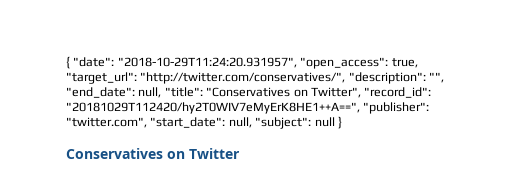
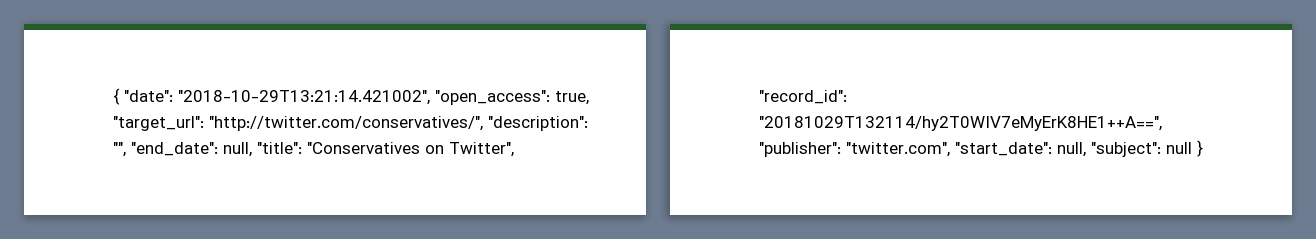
[117,57,297,68] "2018-10-29T11:24:20.931957", -> [178,90,430,105] "2018-10-29T13:21:14.421002",
[66,102,360,114] "20181029T112420/hy2T0WIV7eMyErK8HE1++A==", -> [759,116,1162,131] "20181029T132114/hy2T0WIV7eMyErK8HE1++A==",
[66,148,240,159] // Conservatives on Twitter -> (1203, 148) none

